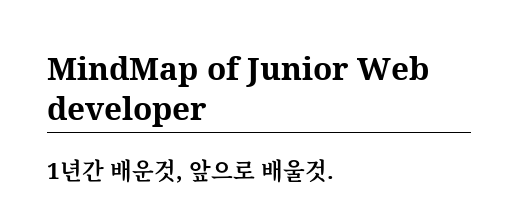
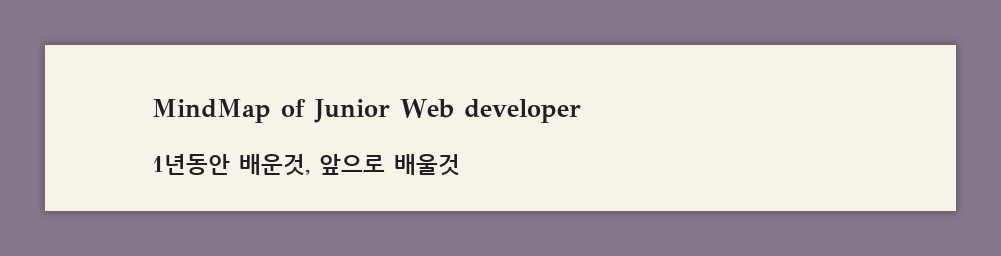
[47,159,104,182] 1년간 -> [152,154,230,175] 1년동안
[261,159,335,183] 배울것. -> [394,154,460,176] 배울것

